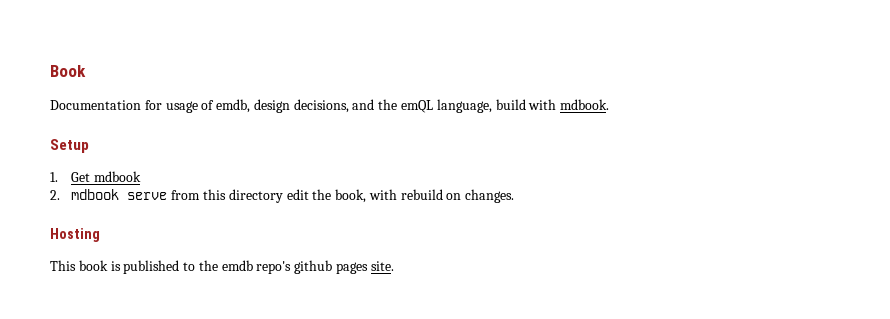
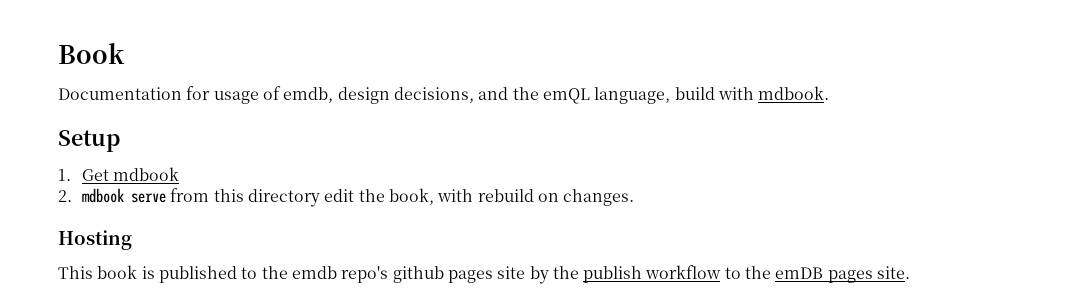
(369, 268) none -> [497,265,873,284] site by the publish workflow to the emDB pages

